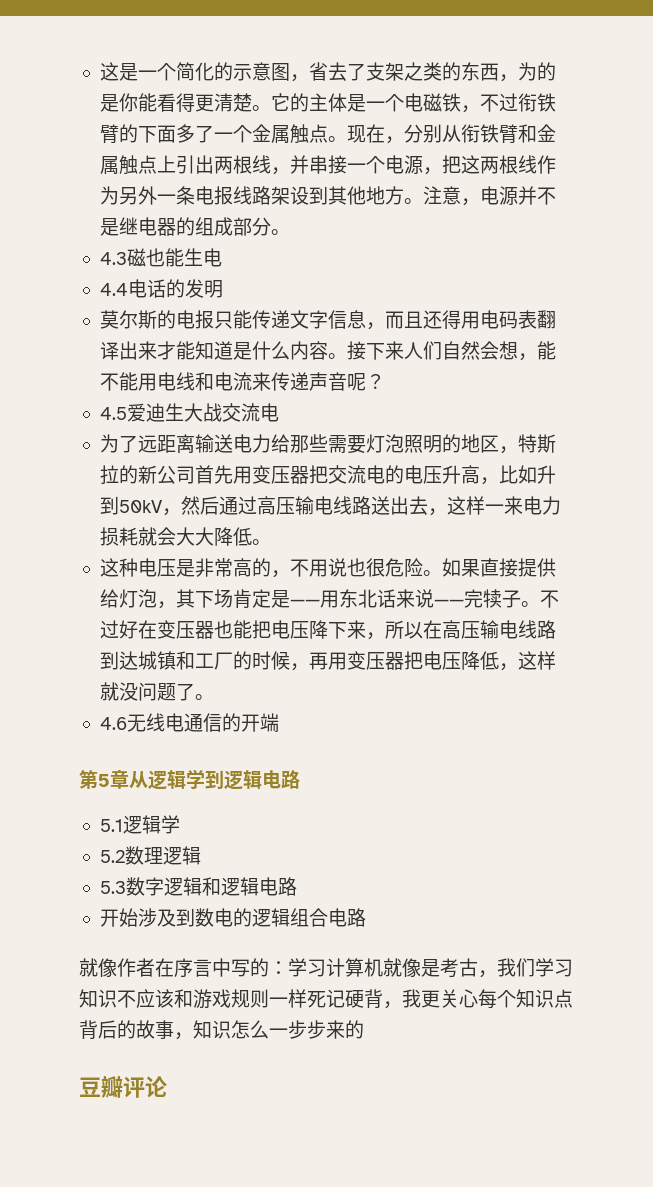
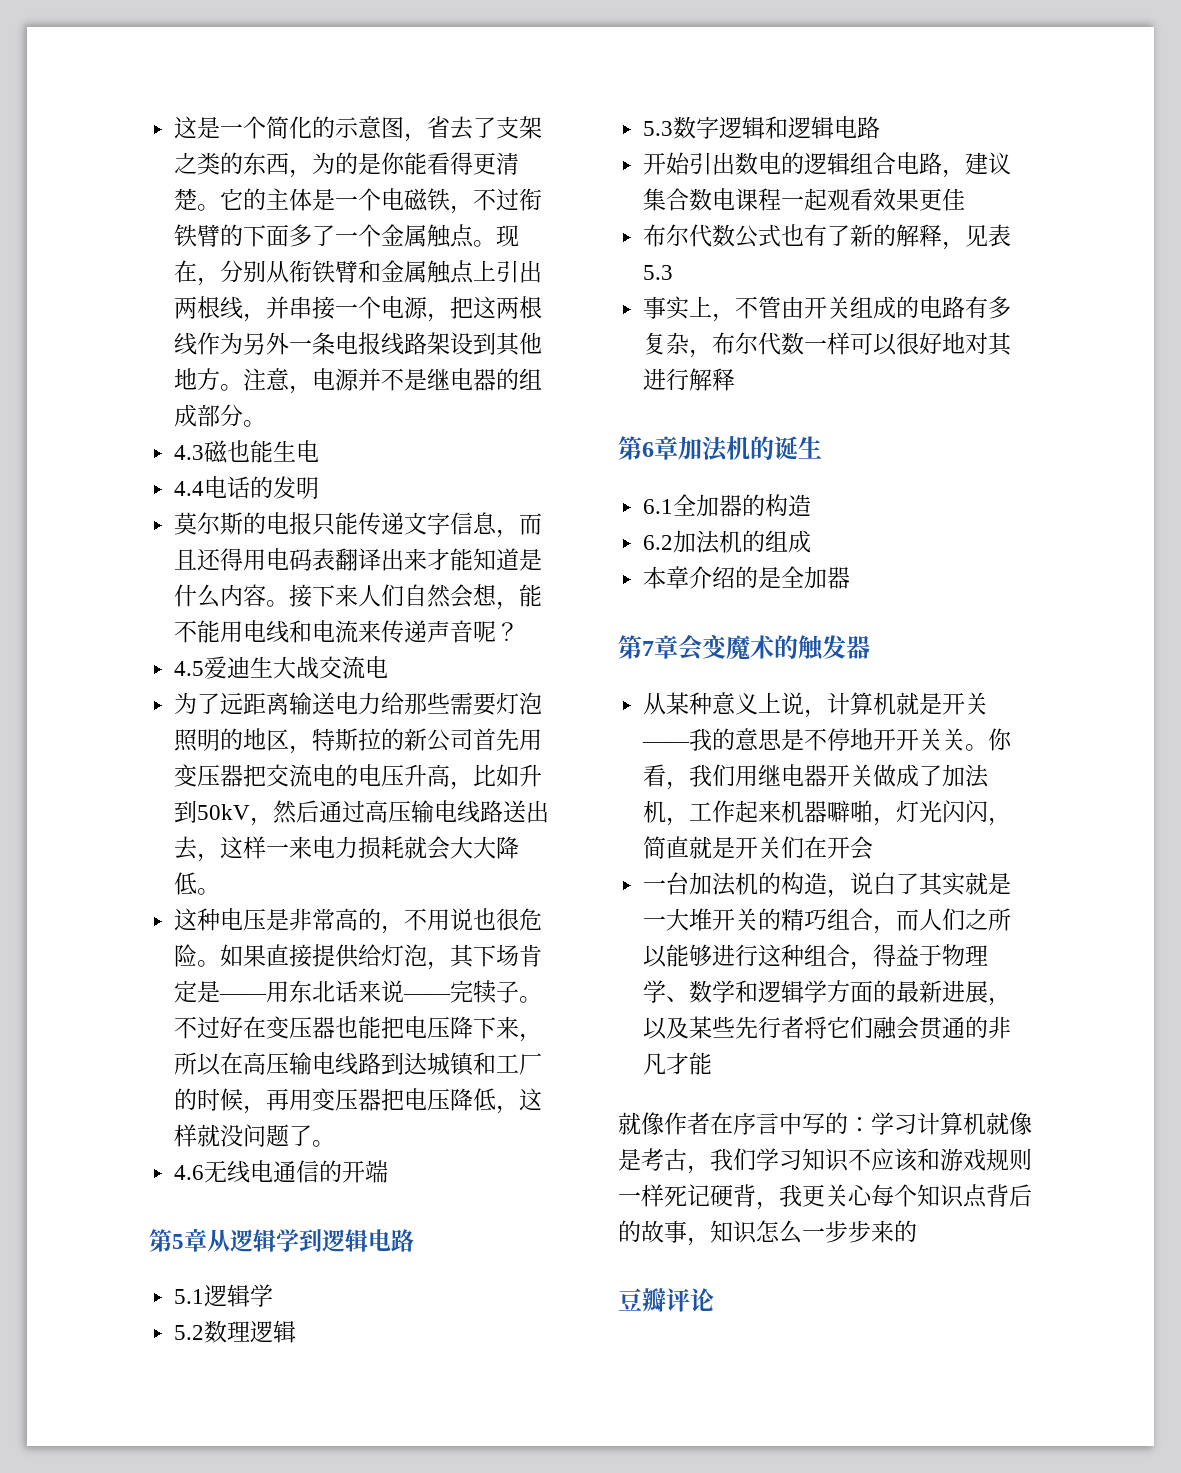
[137,908,195,927] 涉及到 -> [689,152,736,175] 引出
(366, 917) none -> [942,152,1012,178] [643,188,966,211] [643,224,1012,250] [643,265,674,280] [643,296,1012,322] [643,332,1013,358] [643,368,736,391] [618,436,822,462] [643,494,812,517] [643,530,812,554] [643,566,851,589] [618,634,870,661] [643,692,989,718] [642,728,1013,751] [643,764,990,790] [643,800,1012,826] [643,836,874,860] [643,872,1012,898] [643,908,1012,934] [643,944,989,970] [643,980,1012,1006] [643,1016,1012,1040] [643,1052,713,1075] ，建议集合数电课程一起观看效果更佳 // 布尔代数公式也有了新的解释，见表5.3 // 事实上，不管由开关组成的电路有多复杂，布尔代数一样可以很好地对其进行解释 // 第6章加法机的诞生 // 6.1全加器的构造 // 6.2加法机的组成 // 本章介绍的是全加器 // 第7章会变魔术的触发器 // 从某种意义上说，计算机就是开关——我的意思是不停地开开关关。你看，我们用继电器开关做成了加法机，工作起来机器噼啪，灯光闪闪，简直就是开关们在开会 // 一台加法机的构造，说白了其实就是一大堆开关的精巧组合，而人们之所以能够进行这种组合，得益于物理学、数学和逻辑学方面的最新进展，以及某些先行者将它们融会贯通的非凡才能

